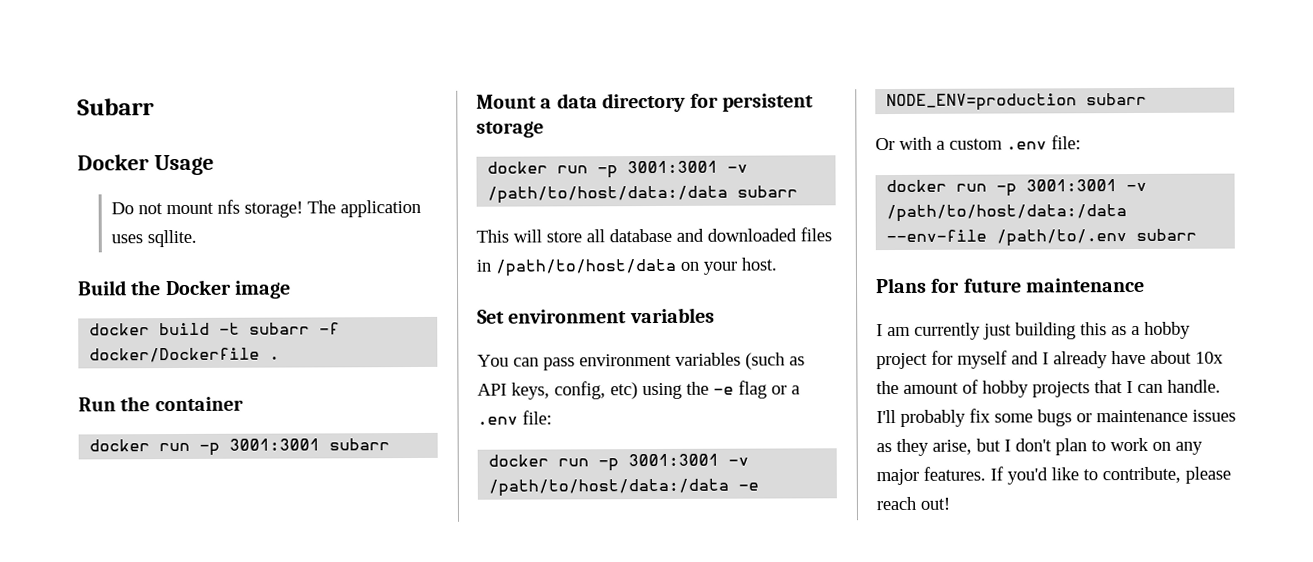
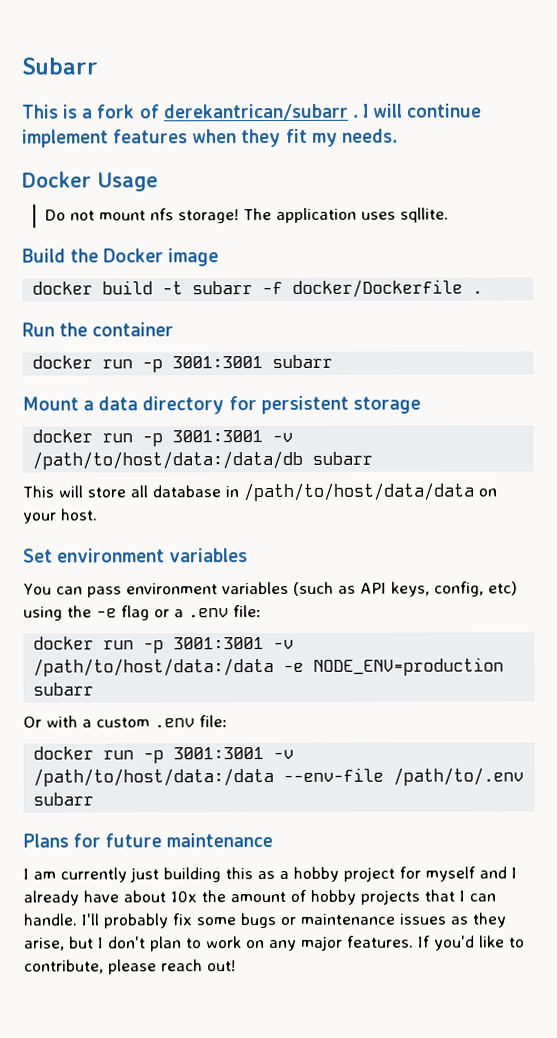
(155, 107) none -> [21,103,483,121] [22,128,398,148] // This is a fork of derekantrican/subarr . I will continue implement features when they fit my needs.
[487,185,729,204] /path/to/host/data:/data -> [32,450,304,470] /path/to/host/data:/data/db
[676,227,832,242] [476,258,676,277] and downloaded files in /path/to/host/data -> [225,482,474,502] in /path/to/host/data/data

